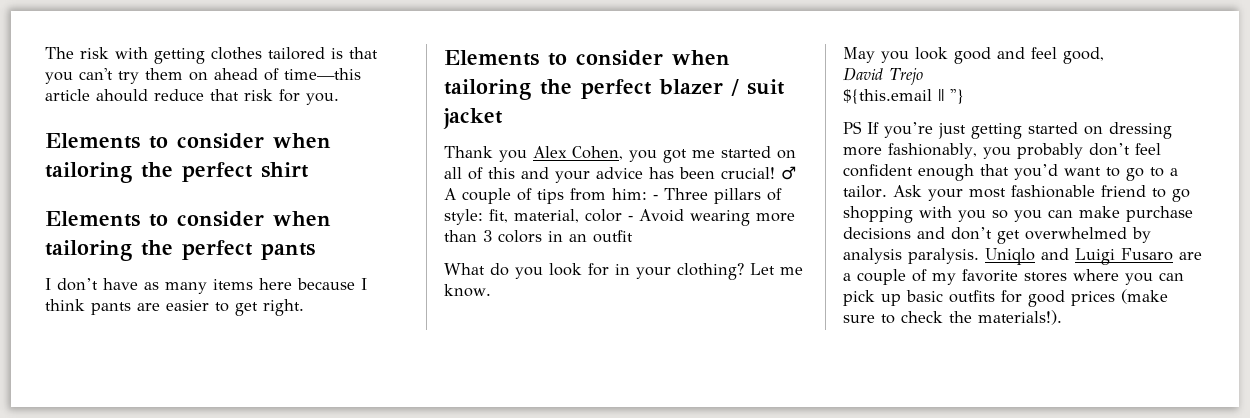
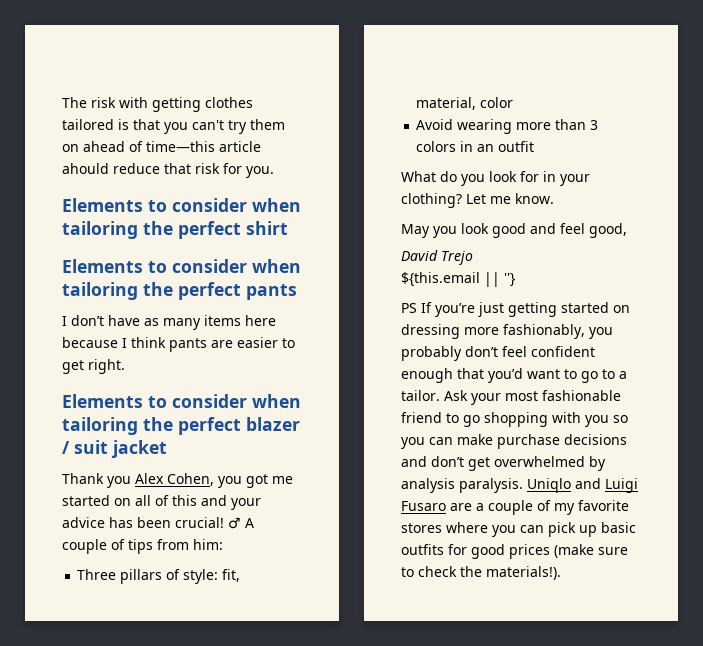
[653,194,658,200] ⁃ -> (223, 544) //
[628,215,633,221] ⁃ -> (514, 102) //

